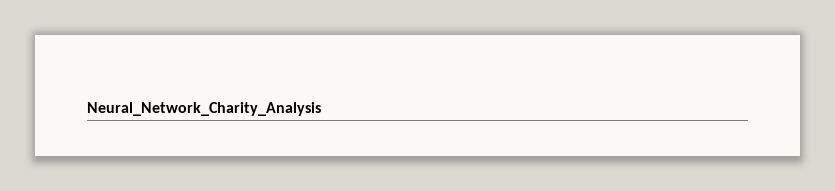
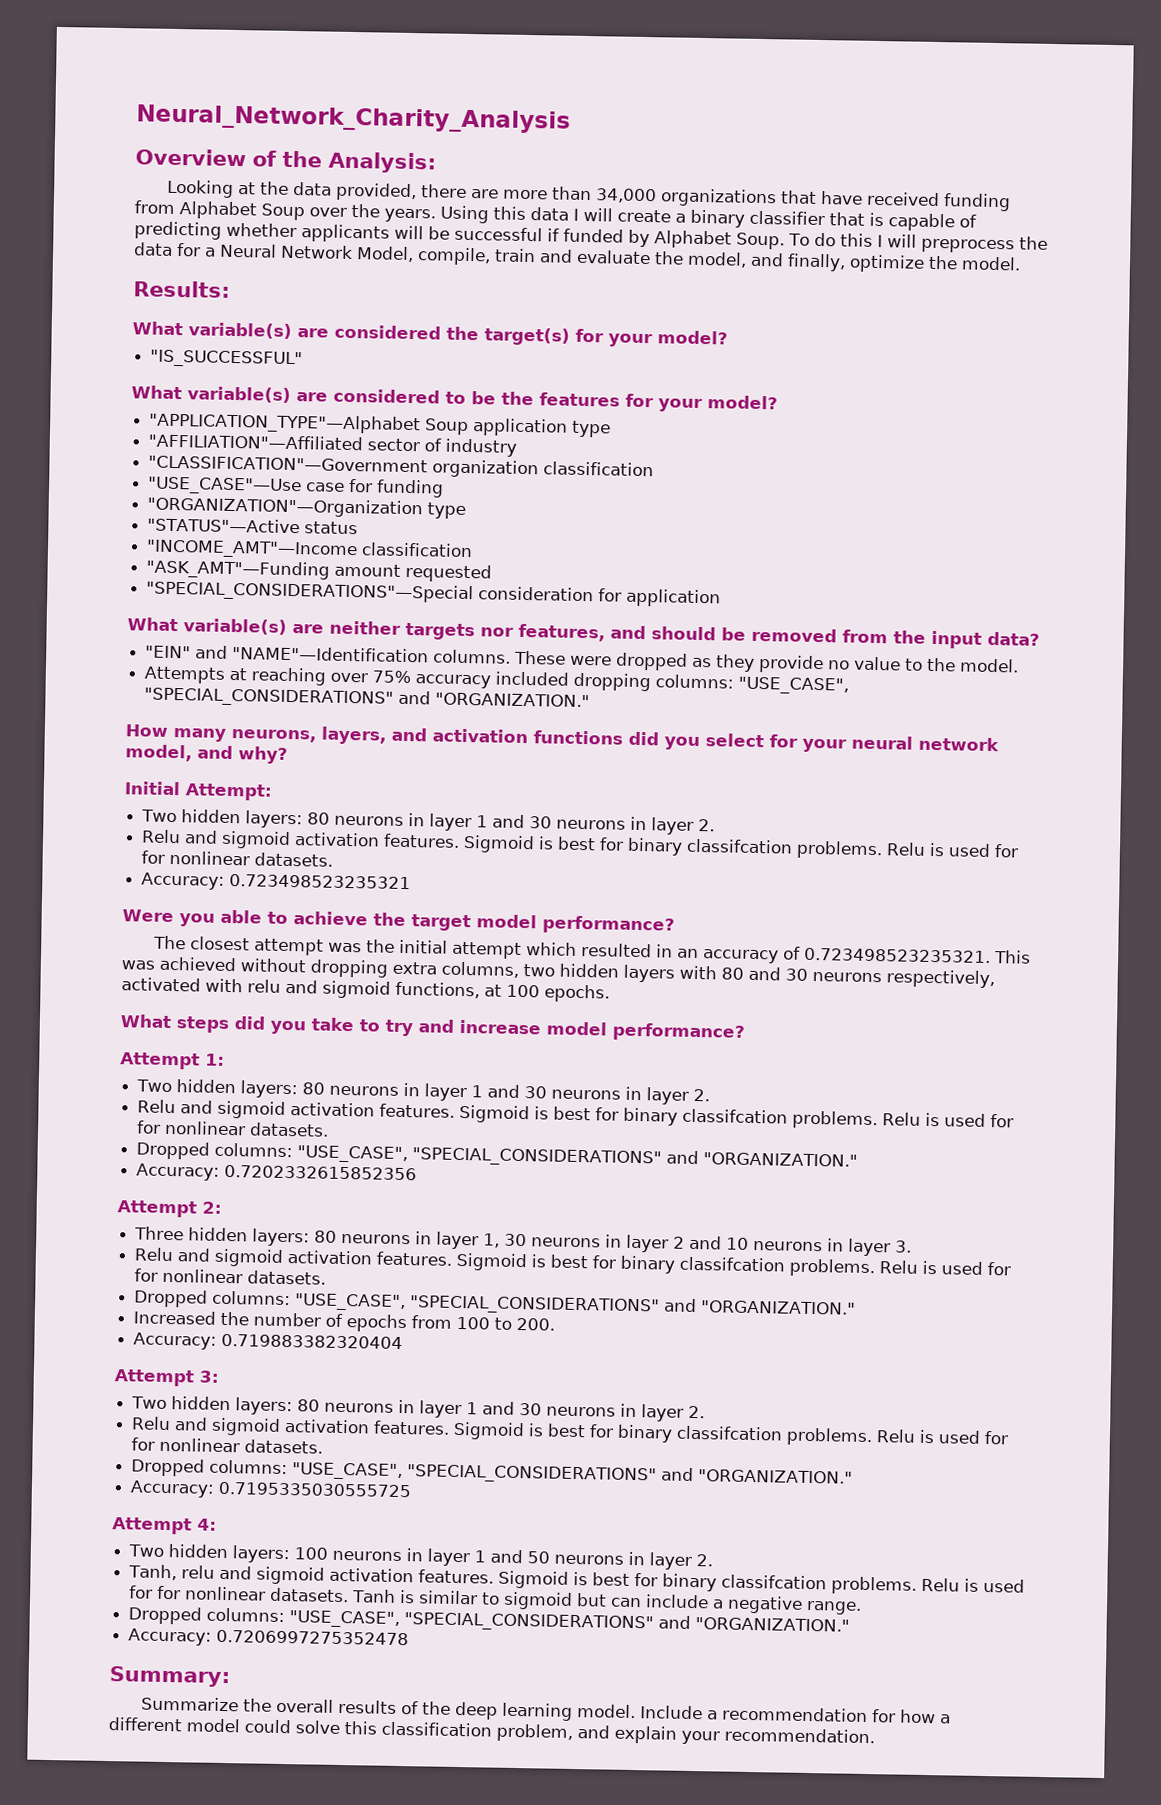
(321, 109) none -> [135,148,436,174] [167,179,1012,212] [134,200,977,232] [134,221,1048,254] [134,242,1021,273] [133,280,230,298] [132,321,728,348] [150,349,304,369] [131,385,778,413] [149,412,612,438] [148,433,518,457] [148,455,655,479] [147,476,445,498] [147,496,467,519] [147,517,359,535] [146,539,474,560] [146,559,493,583] [146,580,722,608] [127,617,1040,649] [145,645,1020,674] [144,666,850,695] [144,687,591,708] [125,724,999,753] [125,744,288,764] [124,781,272,801] [141,809,716,835] [141,829,1020,860] [141,850,334,867] [141,872,412,890] [122,909,675,935] [153,935,1032,964] [121,956,995,989] [121,977,610,1003] [120,1014,745,1042] [120,1052,225,1070] [136,1079,711,1105] [137,1099,1015,1130] [136,1120,330,1137] [136,1141,859,1168] [136,1163,418,1181] [117,1200,222,1218] [134,1226,913,1257] [134,1247,1012,1278] [134,1268,327,1285] [134,1289,857,1316] [133,1310,556,1333] [133,1332,404,1350] [114,1369,219,1387] [131,1396,706,1422] [131,1416,1010,1447] [131,1437,324,1454] [131,1458,854,1485] [130,1480,413,1498] [112,1517,217,1535] [128,1544,714,1571] [128,1564,1026,1595] [129,1585,863,1615] [128,1606,851,1633] [128,1628,410,1646] [109,1666,230,1688] [141,1696,952,1724] [108,1717,875,1745] // Overview of the Analysis: // Looking at the data provided, there are more than 34,000 organizations that have received funding from Alphabet Soup over the years. Using this data I will create a binary classifier that is capable of predicting whether applicants will be successful if funded by Alphabet Soup. To do this I will preprocess the data for a Neural Network Model, compile, train and evaluate the model, and finally, optimize the model. // Results: // What variable(s) are considered the target(s) for your model? // "IS_SUCCESSFUL" // What variable(s) are considered to be the features for your model? // "APPLICATION_TYPE"—Alphabet Soup application type // "AFFILIATION"—Affiliated sector of industry // "CLASSIFICATION"—Government organization classification // "USE_CASE"—Use case for funding // "ORGANIZATION"—Organization type // "STATUS"—Active status // "INCOME_AMT"—Income classification // "ASK_AMT"—Funding amount requested // "SPECIAL_CONSIDERATIONS"—Special consideration for application // What variable(s) are neither targets nor features, and should be removed from the input data? // "EIN" and "NAME"—Identification columns. These were dropped as they provide no value to the model. // Attempts at reaching over 75% accuracy included dropping columns: "USE_CASE", "SPECIAL_CONSIDERATIONS" and "ORGANIZATION." // How many neurons, layers, and activation functions did you select for your neural network model, and why? // Initial Attempt: // Two hidden layers: 80 neurons in layer 1 and 30 neurons in layer 2. // Relu and sigmoid activation features. Sigmoid is best for binary classifcation problems. Relu is used for for nonlinear datasets. // Accuracy: 0.723498523235321 // Were you able to achieve the target model performance? // The closest attempt was the initial attempt which resulted in an accuracy of 0.723498523235321. This was achieved without dropping extra columns, two hidden layers with 80 and 30 neurons respectively, activated with relu and sigmoid functions, at 100 epochs. // What steps did you take to try and increase model performance? // Attempt 1: // Two hidden layers: 80 neurons in layer 1 and 30 neurons in layer 2. // Relu and sigmoid activation features. Sigmoid is best for binary classifcation problems. Relu is used for for nonlinear datasets. // Dropped columns: "USE_CASE", "SPECIAL_CONSIDERATIONS" and "ORGANIZATION." // Accuracy: 0.7202332615852356 // Attempt 2: // Three hidden layers: 80 neurons in layer 1, 30 neurons in layer 2 and 10 neurons in layer 3. // Relu and sigmoid activation features. Sigmoid is best for binary classifcation problems. Relu is used for for nonlinear datasets. // Dropped columns: "USE_CASE", "SPECIAL_CONSIDERATIONS" and "ORGANIZATION." // Increased the number of epochs from 100 to 200. // Accuracy: 0.719883382320404 // Attempt 3: // Two hidden layers: 80 neurons in layer 1 and 30 neurons in layer 2. // Relu and sigmoid activation features. Sigmoid is best for binary classifcation problems. Relu is used for for nonlinear datasets. // Dropped columns: "USE_CASE", "SPECIAL_CONSIDERATIONS" and "ORGANIZATION." // Accuracy: 0.7195335030555725 // Attempt 4: // Two hidden layers: 100 neurons in layer 1 and 50 neurons in layer 2. // Tanh, relu and sigmoid activation features. Sigmoid is best for binary classifcation problems. Relu is used for for nonlinear datasets. Tanh is similar to sigmoid but can include a negative range. // Dropped columns: "USE_CASE", "SPECIAL_CONSIDERATIONS" and "ORGANIZATION." // Accuracy: 0.7206997275352478 // Summary: // Summarize the overall results of the deep learning model. Include a recommendation for how a different model could solve this classification problem, and explain your recommendation.

